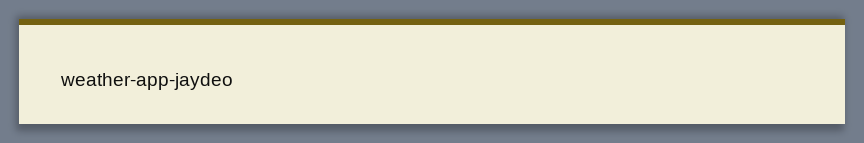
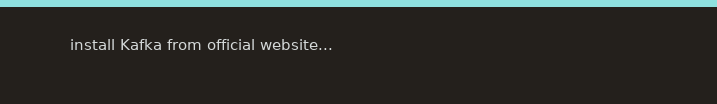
[60,73,233,90] weather-app-jaydeo -> [70,39,333,50] install Kafka from official website...

